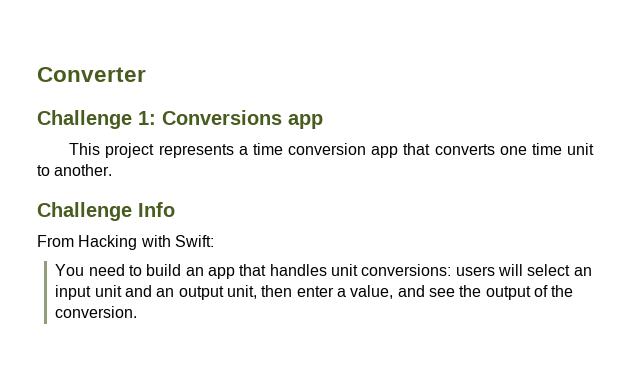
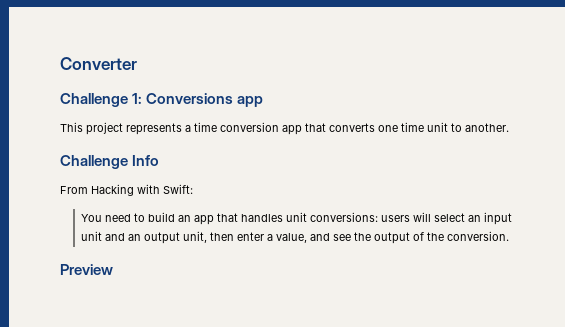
(138, 312) none -> [60,264,113,275] // Preview

